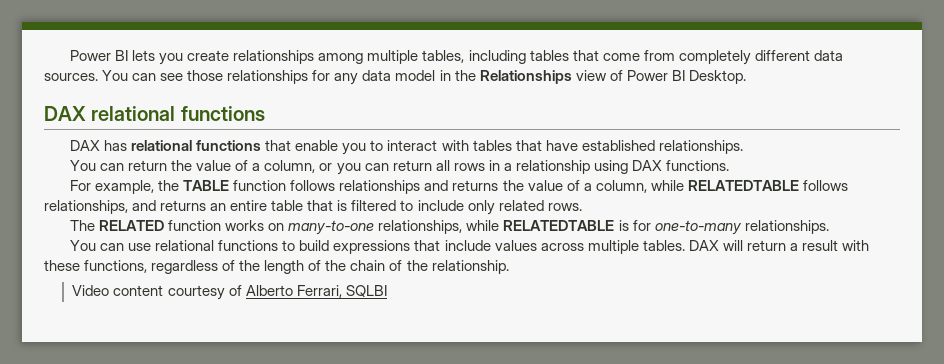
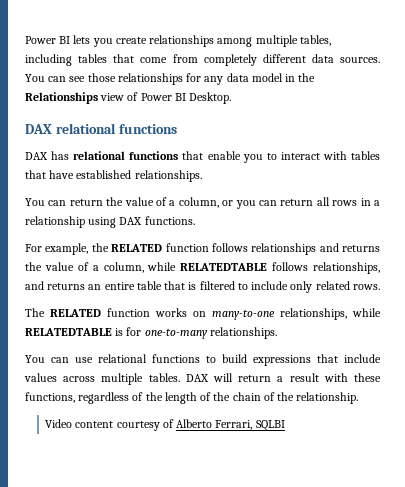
[183,180,230,191] TABLE -> [111,244,163,252] RELATED

